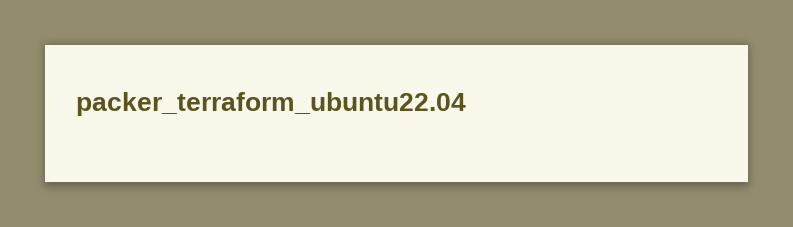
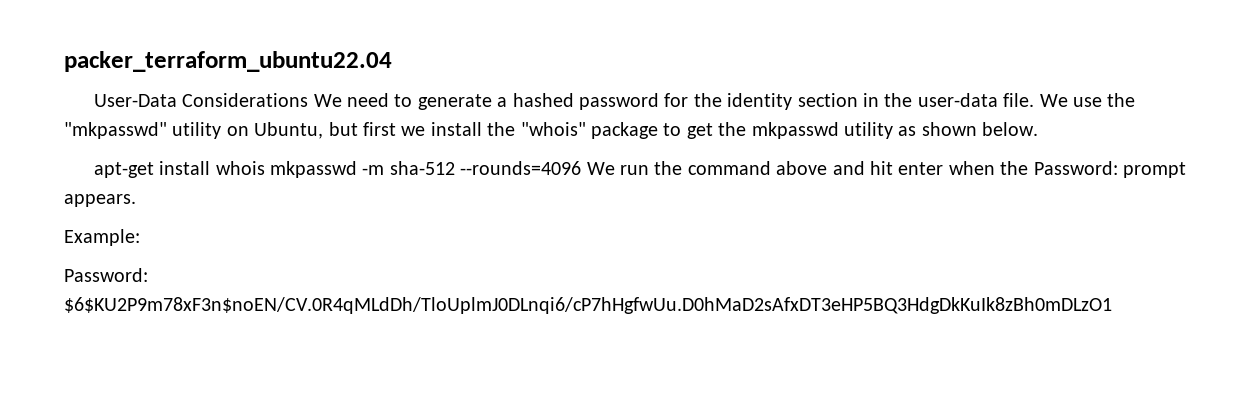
(466, 104) none -> [93,93,1136,110] [64,122,1039,139] [93,161,1186,178] [64,194,136,207] [64,229,140,246] [64,268,148,282] [64,297,1112,314] // User-Data Considerations We need to generate a hashed password for the identity section in the user-data file. We use the "mkpasswd" utility on Ubuntu, but first we install the "whois" package to get the mkpasswd utility as shown below. // apt-get install whois mkpasswd -m sha-512 --rounds=4096 We run the command above and hit enter when the Password: prompt appears. // Example: // Password: $6$KU2P9m78xF3n$noEN/CV.0R4qMLdDh/TloUplmJ0DLnqi6/cP7hHgfwUu.D0hMaD2sAfxDT3eHP5BQ3HdgDkKuIk8zBh0mDLzO1

